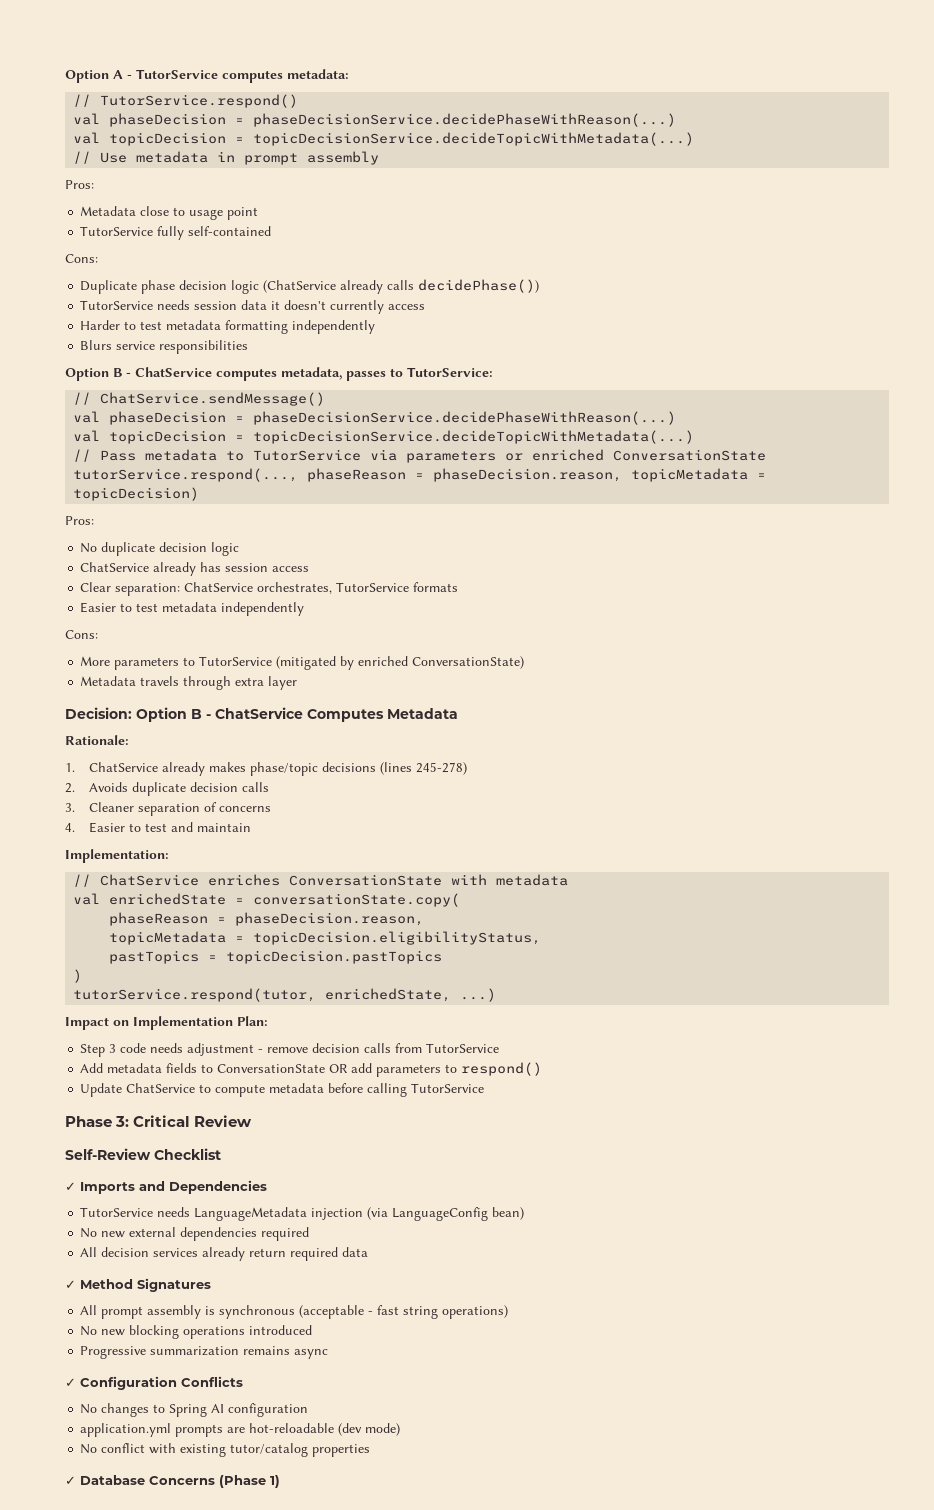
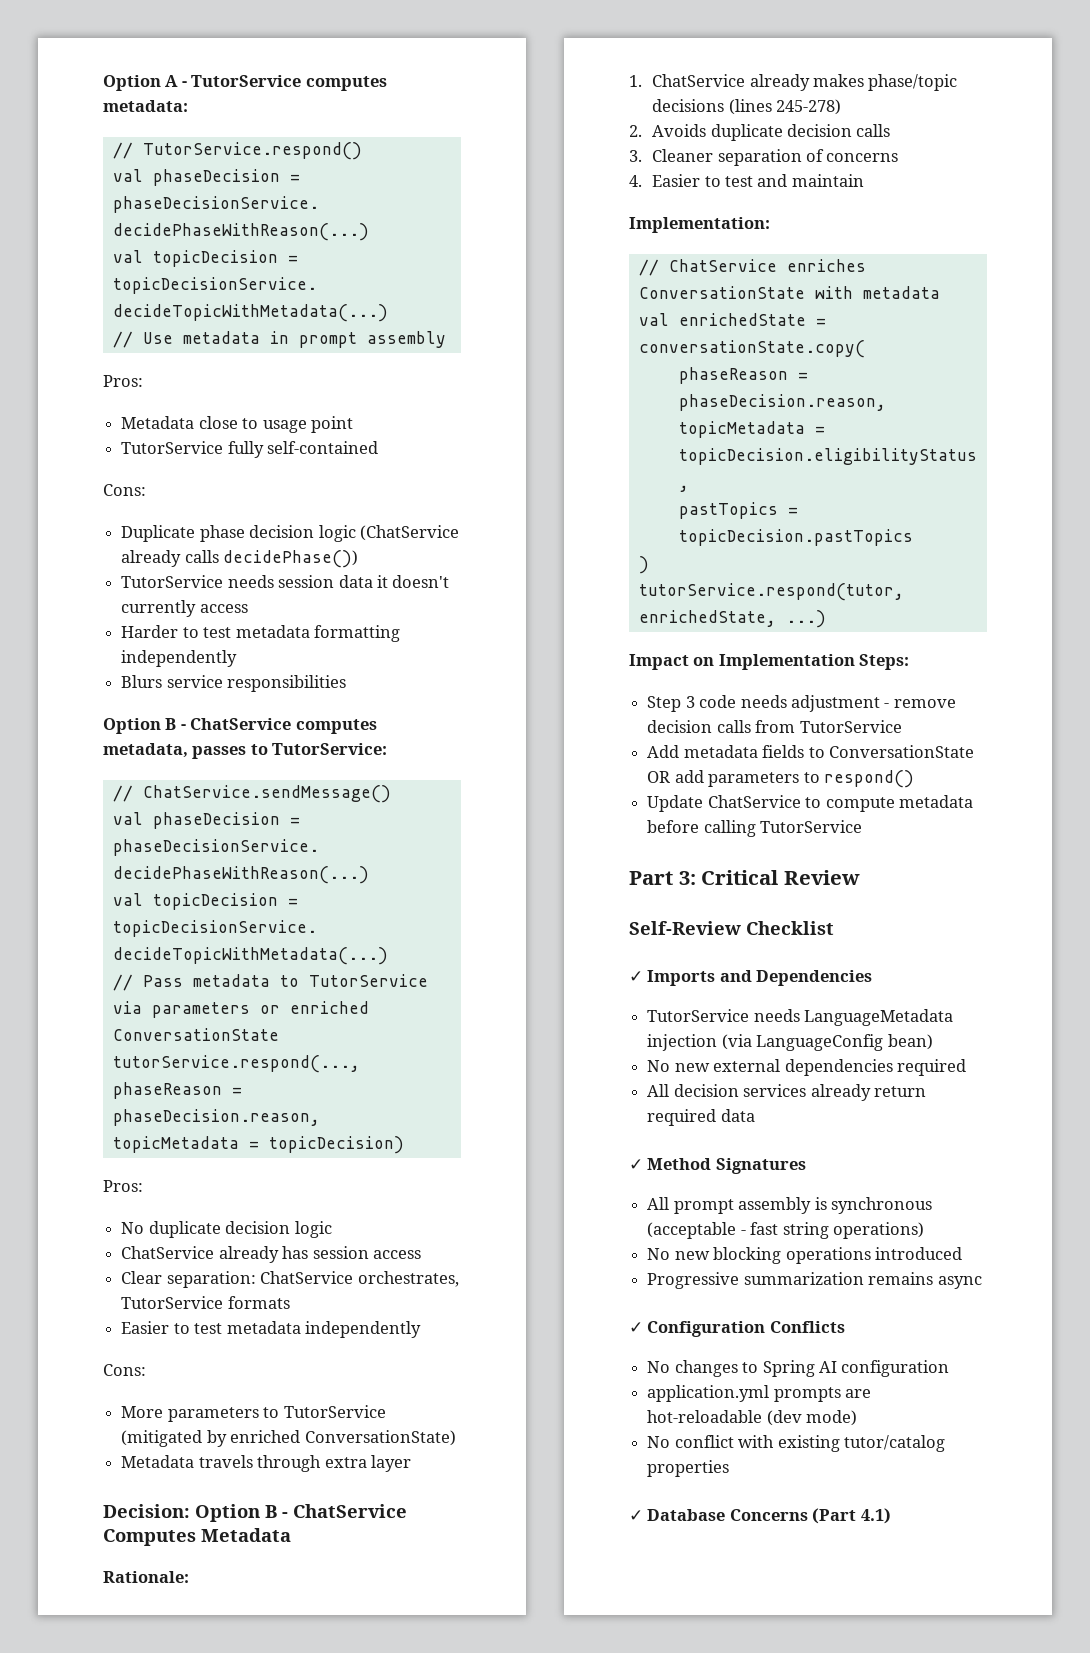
[237,1016,268,1026] Plan: -> [859,654,910,670] Steps:
[65,1116,112,1127] Phase -> [629,871,673,885] Part
[219,1475,280,1488] (Phase 1) -> [812,1508,891,1524] (Part 4.1)

